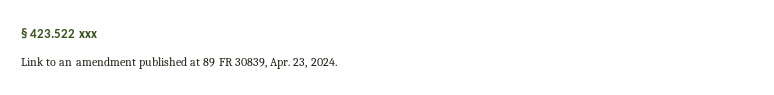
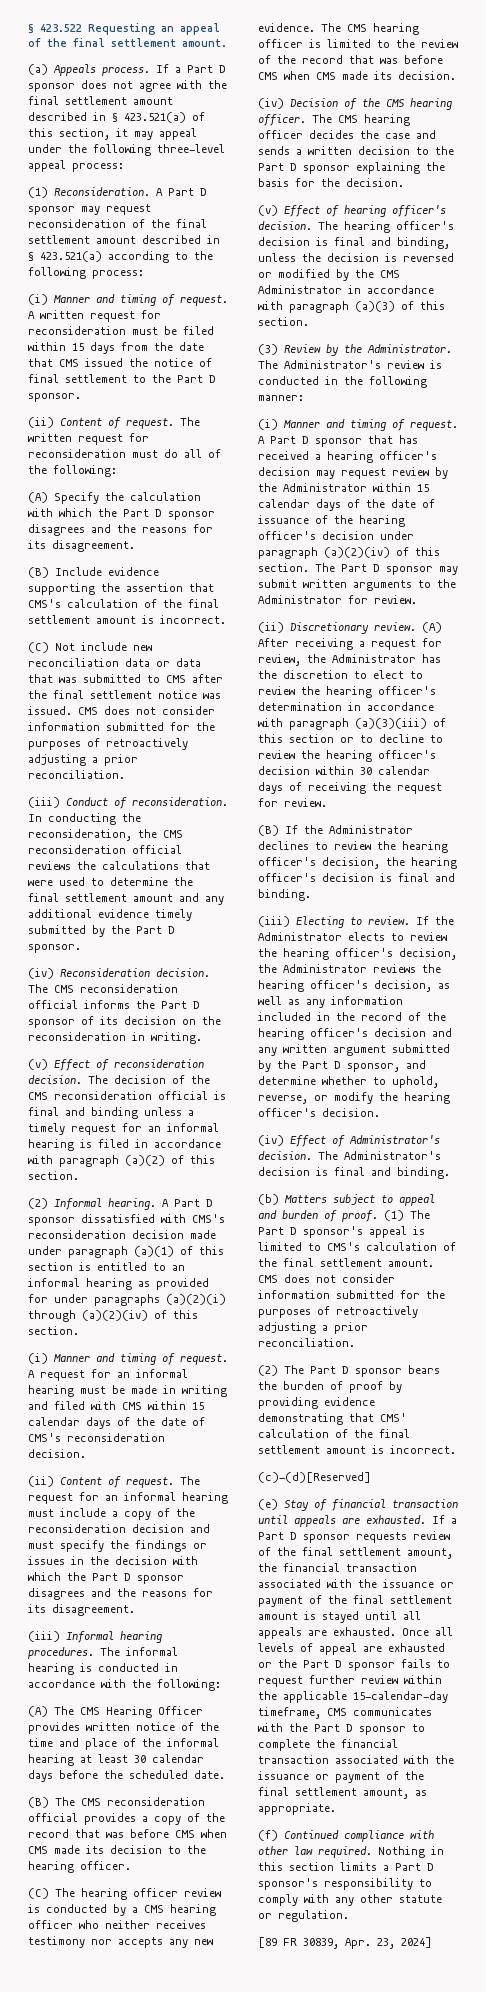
[78,31,97,38] [21,57,216,69] xxx // Link to an amendment published at 89 -> [88,23,220,35] [28,38,227,47] [28,64,226,76] [28,80,227,92] [28,96,173,105] [28,112,205,123] [28,128,197,140] [28,144,225,156] [28,160,124,172] [28,187,207,198] [28,204,151,215] [28,219,207,228] [28,235,220,244] [28,251,213,263] [28,267,144,279] [28,294,228,306] [28,310,161,322] [28,326,214,335] [28,342,204,354] [28,358,212,367] [28,374,216,383] [28,393,81,402] [28,417,200,429] [28,433,149,445] [28,449,221,458] [28,465,117,477] [28,492,201,504] [28,508,215,520] [28,524,213,536] [28,540,135,552] [28,567,159,578] [28,583,214,595] [28,599,219,608] [28,615,226,624] [28,642,152,653] [28,658,201,667] [28,674,223,683] [28,690,221,699] [28,706,215,715] [28,722,215,731] [28,738,188,750] [28,754,138,766] [28,770,125,779] [28,797,228,809] [28,813,141,825] [28,829,183,841] [28,845,182,854] [28,861,210,870] [28,877,193,886] [28,893,224,905] [28,909,192,921] [28,925,175,937] [28,944,81,953] [28,968,210,979] [28,984,178,993] [28,1000,200,1009] [28,1016,221,1028] [28,1032,202,1044] [28,1059,204,1071] [28,1075,210,1084] [28,1091,226,1100] [28,1107,194,1119] [28,1123,219,1135] [28,1139,221,1151] [28,1155,215,1167] [28,1171,79,1180] [28,1198,213,1210] [28,1214,225,1226] [28,1230,216,1239] [28,1246,224,1258] [28,1262,185,1271] [28,1278,209,1290] [28,1294,226,1306] [28,1310,198,1322] [28,1326,79,1335] [28,1353,228,1365] [28,1369,188,1381] [28,1385,227,1397] [28,1401,204,1410] [28,1417,205,1429] [28,1433,165,1442] [28,1449,86,1458] [28,1476,200,1488] [28,1492,228,1504] [28,1508,195,1520] [28,1524,210,1533] [28,1540,207,1552] [28,1556,198,1565] [28,1572,184,1584] [28,1588,213,1600] [28,1604,135,1616] [28,1631,162,1643] [28,1647,178,1659] [28,1663,178,1675] [28,1679,221,1691] [28,1706,203,1718] [28,1722,219,1734] [28,1738,219,1750] [28,1754,204,1766] [28,1770,225,1782] [28,1797,205,1808] [28,1813,225,1825] [28,1829,227,1838] [28,1845,206,1854] [28,1861,131,1873] [28,1888,221,1900] [28,1904,216,1916] [28,1920,206,1929] [28,1936,213,1948] [258,23,419,35] [258,39,458,48] [258,55,443,64] [258,71,456,80] [258,98,452,110] [258,114,410,126] [258,130,436,139] [258,146,454,155] [258,162,445,174] [258,178,404,187] [258,205,446,217] [258,221,454,233] [258,237,450,249] [258,253,454,262] [258,269,400,281] [258,285,434,294] [258,301,445,313] [258,317,309,326] [258,344,452,356] [258,360,442,369] [258,376,427,388] [258,395,304,401] [258,419,458,431] [258,435,418,447] [258,451,437,463] [258,467,448,479] [258,483,429,492] [258,499,435,511] [258,515,405,527] [258,531,414,540] [258,547,440,559] [258,563,458,575] [258,579,456,591] [258,595,417,604] [258,622,442,634] [258,638,442,650] [258,654,441,666] [258,670,423,679] [258,686,436,698] [258,702,434,711] [258,718,446,730] [258,734,443,743] [258,750,436,762] [258,766,430,775] [258,782,442,794] [258,798,327,807] [258,825,413,836] [258,841,448,853] [258,857,457,869] [258,873,455,882] [258,889,311,901] [258,916,454,928] [258,932,447,941] [258,948,457,960] [258,964,441,973] [258,980,450,992] [258,996,403,1008] [258,1012,446,1021] [258,1028,452,1040] [258,1044,450,1056] [258,1060,426,1072] [258,1076,439,1088] [258,1092,450,1104] [258,1108,380,1117] [258,1135,440,1147] [258,1151,441,1160] [258,1167,450,1179] [258,1194,435,1206] [258,1210,430,1222] [258,1226,425,1238] [258,1242,456,1251] [258,1258,434,1267] [258,1274,395,1283] [258,1290,445,1299] [258,1306,418,1318] [258,1322,368,1334] [258,1338,355,1347] [258,1365,440,1377] [258,1381,402,1393] [258,1397,375,1409] [258,1413,407,1425] [258,1429,410,1438] [258,1445,456,1454] [258,1472,371,1483] [258,1499,458,1511] [258,1515,457,1527] [258,1531,450,1543] [258,1547,453,1559] [258,1563,417,1572] [258,1579,454,1588] [258,1595,452,1607] [258,1611,421,1623] [258,1627,453,1639] [258,1643,445,1655] [258,1659,450,1671] [258,1675,442,1687] [258,1691,448,1703] [258,1707,432,1719] [258,1723,425,1735] [258,1739,398,1751] [258,1755,454,1764] [258,1771,424,1783] [258,1787,427,1799] [258,1803,336,1815] [258,1830,434,1842] [258,1846,444,1858] [258,1862,434,1871] [258,1878,432,1890] [258,1894,442,1906] [258,1910,349,1922] [258,1937,277,1948] Requesting an appeal of the final settlement amount. // (a) Appeals process. If a Part D sponsor does not agree with the final settlement amount described in § 423.521(a) of this section, it may appeal under the following three-level appeal process: // (1) Reconsideration. A Part D sponsor may request reconsideration of the final settlement amount described in § 423.521(a) according to the following process: // (i) Manner and timing of request. A written request for reconsideration must be filed within 15 days from the date that CMS issued the notice of final settlement to the Part D sponsor. // (ii) Content of request. The written request for reconsideration must do all of the following: // (A) Specify the calculation with which the Part D sponsor disagrees and the reasons for its disagreement. // (B) Include evidence supporting the assertion that CMS's calculation of the final settlement amount is incorrect. // (C) Not include new reconciliation data or data that was submitted to CMS after the final settlement notice was issued. CMS does not consider information submitted for the purposes of retroactively adjusting a prior reconciliation. // (iii) Conduct of reconsideration. In conducting the reconsideration, the CMS reconsideration official reviews the calculations that were used to determine the final settlement amount and any additional evidence timely submitted by the Part D sponsor. // (iv) Reconsideration decision. The CMS reconsideration official informs the Part D sponsor of its decision on the reconsideration in writing. // (v) Effect of reconsideration decision. The decision of the CMS reconsideration official is final and binding unless a timely request for an informal hearing is filed in accordance with paragraph (a)(2) of this section. // (2) Informal hearing. A Part D sponsor dissatisfied with CMS's reconsideration decision made under paragraph (a)(1) of this section is entitled to an informal hearing as provided for under paragraphs (a)(2)(i) through (a)(2)(iv) of this section. // (i) Manner and timing of request. A request for an informal hearing must be made in writing and filed with CMS within 15 calendar days of the date of CMS's reconsideration decision. // (ii) Content of request. The request for an informal hearing must include a copy of the reconsideration decision and must specify the findings or issues in the decision with which the Part D sponsor disagrees and the reasons for its disagreement. // (iii) Informal hearing procedures. The informal hearing is conducted in accordance with the following: // (A) The CMS Hearing Officer provides written notice of the time and place of the informal hearing at least 30 calendar days before the scheduled date. // (B) The CMS reconsideration official provides a copy of the record that was before CMS when CMS made its decision to the hearing officer. // (C) The hearing officer review is conducted by a CMS hearing officer who neither receives testimony nor accepts any new evidence. The CMS hearing officer is limited to the review of the record that was before CMS when CMS made its decision. // (iv) Decision of the CMS hearing officer. The CMS hearing officer decides the case and sends a written decision to the Part D sponsor explaining the basis for the decision. // (v) Effect of hearing officer's decision. The hearing officer's decision is final and binding, unless the decision is reversed or modified by the CMS Administrator in accordance with paragraph (a)(3) of this section. // (3) Review by the Administrator. The Administrator's review is conducted in the following manner: // (i) Manner and timing of request. A Part D sponsor that has received a hearing officer's decision may request review by the Administrator within 15 calendar days of the date of issuance of the hearing officer's decision under paragraph (a)(2)(iv) of this section. The Part D sponsor may submit written arguments to the Administrator for review. // (ii) Discretionary review. (A) After receiving a request for review, the Administrator has the discretion to elect to review the hearing officer's determination in accordance with paragraph (a)(3)(iii) of this section or to decline to review the hearing officer's decision within 30 calendar days of receiving the request for review. // (B) If the Administrator declines to review the hearing officer's decision, the hearing officer's decision is final and binding. // (iii) Electing to review. If the Administrator elects to review the hearing officer's decision, the Administrator reviews the hearing officer's decision, as well as any information included in the record of the hearing officer's decision and any written argument submitted by the Part D sponsor, and determine whether to uphold, reverse, or modify the hearing officer's decision. // (iv) Effect of Administrator's decision. The Administrator's decision is final and binding. // (b) Matters subject to appeal and burden of proof. (1) The Part D sponsor's appeal is limited to CMS's calculation of the final settlement amount. CMS does not consider information submitted for the purposes of retroactively adjusting a prior reconciliation. // (2) The Part D sponsor bears the burden of proof by providing evidence demonstrating that CMS' calculation of the final settlement amount is incorrect. // (c)-(d)[Reserved] // (e) Stay of financial transaction until appeals are exhausted. If a Part D sponsor requests review of the final settlement amount, the financial transaction associated with the issuance or payment of the final settlement amount is stayed until all appeals are exhausted. Once all levels of appeal are exhausted or the Part D sponsor fails to request further review within the applicable 15-calendar-day timeframe, CMS communicates with the Part D sponsor to complete the financial transaction associated with the issuance or payment of the final settlement amount, as appropriate. // (f) Continued compliance with other law required. Nothing in this section limits a Part D sponsor's responsibility to comply with any other statute or regulation. // [89
[310,58,337,66] 2024. -> [401,1937,432,1948] 2024]

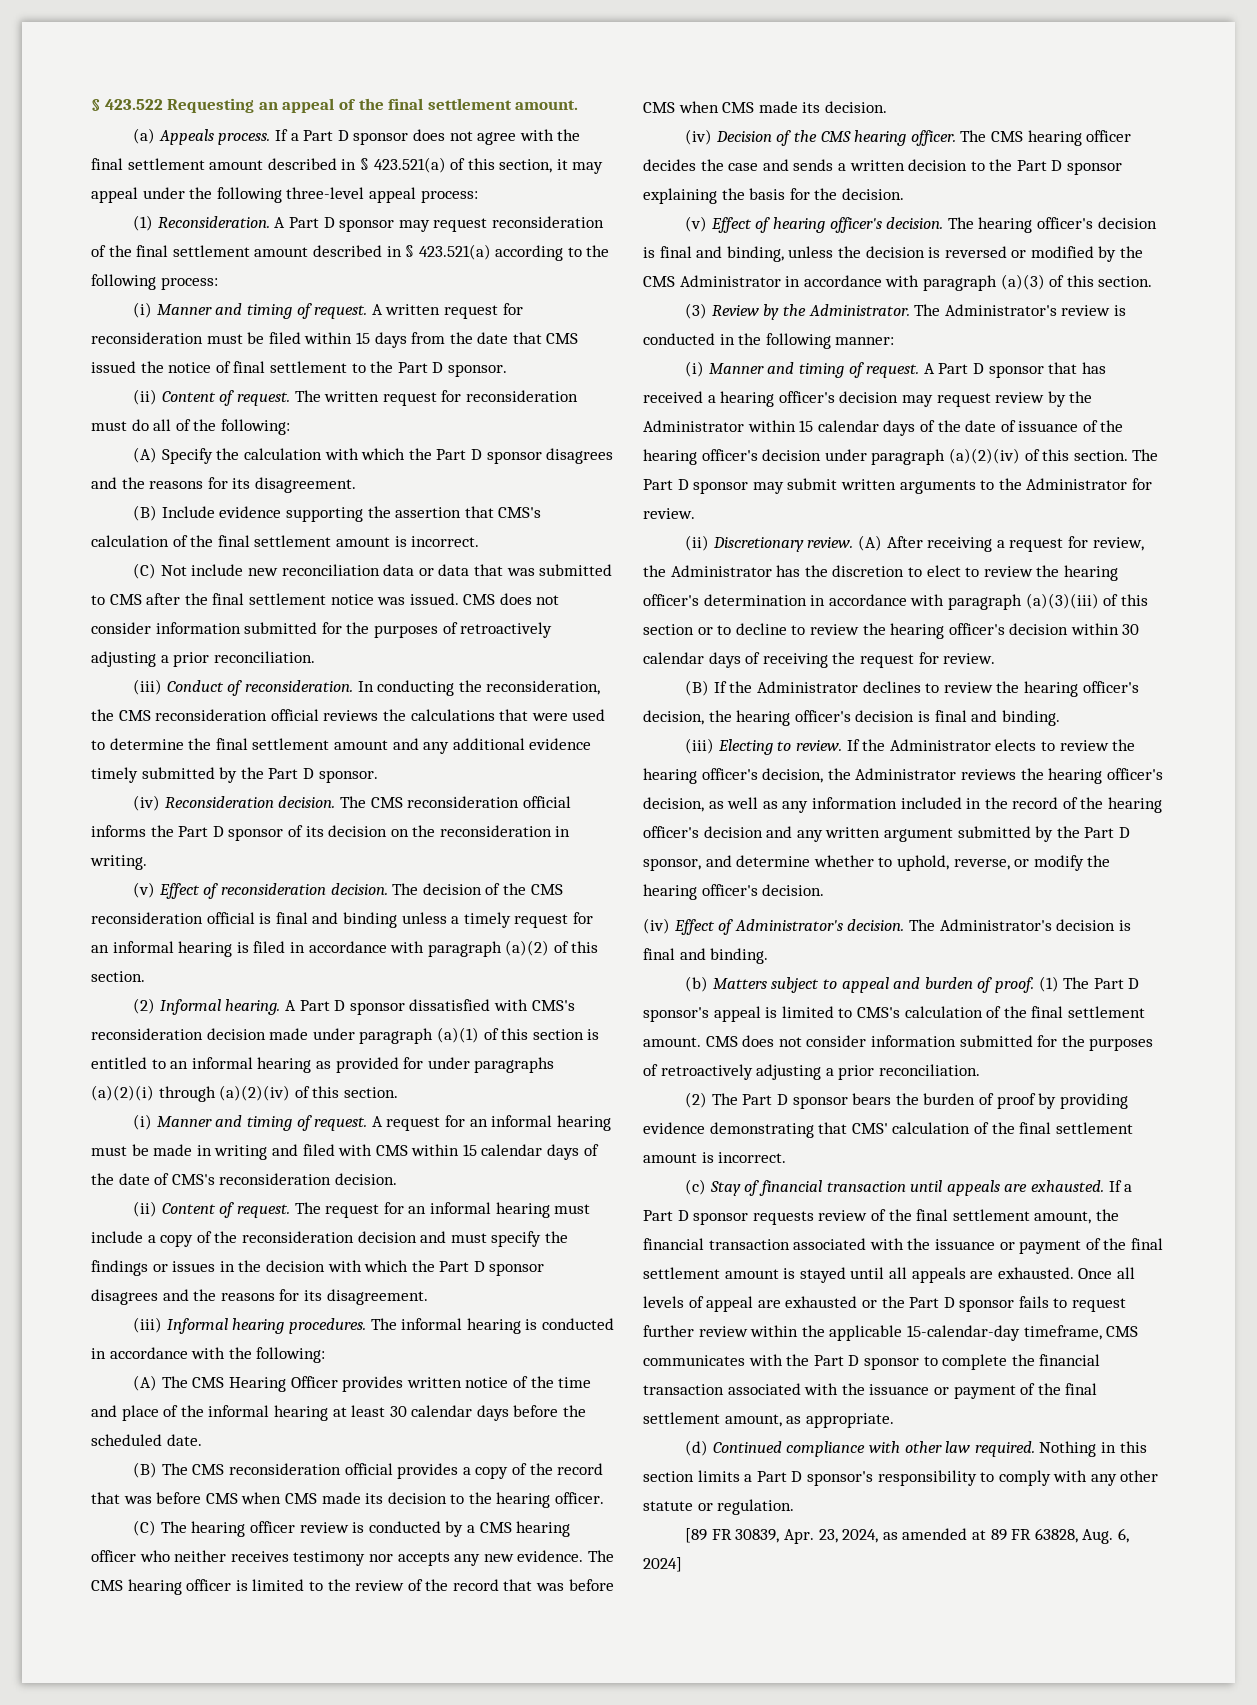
[258,1472,371,1483] [258,1499,278,1510] (c)-(d)[Reserved] // (e) -> [685,1179,707,1195] (c)
[258,1830,278,1841] (f) -> [685,1440,709,1456] (d)
(395, 1943) none -> [842,1528,1129,1544] 2024, as amended at 89 FR 63828, Aug. 6,

